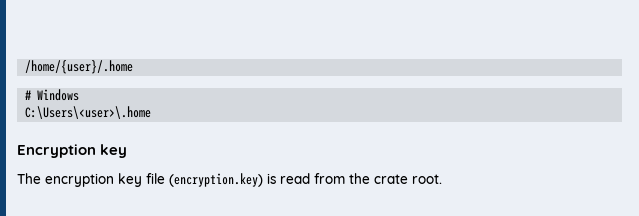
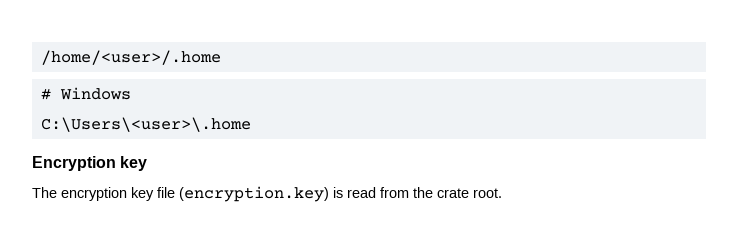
[25,60,134,74] /home/{user}/.home -> [40,50,221,65] /home/<user>/.home

